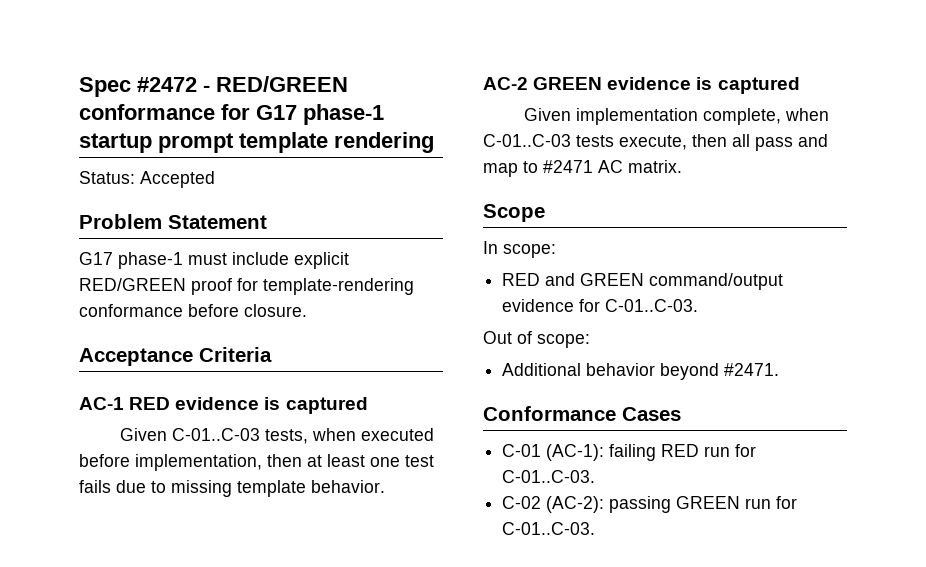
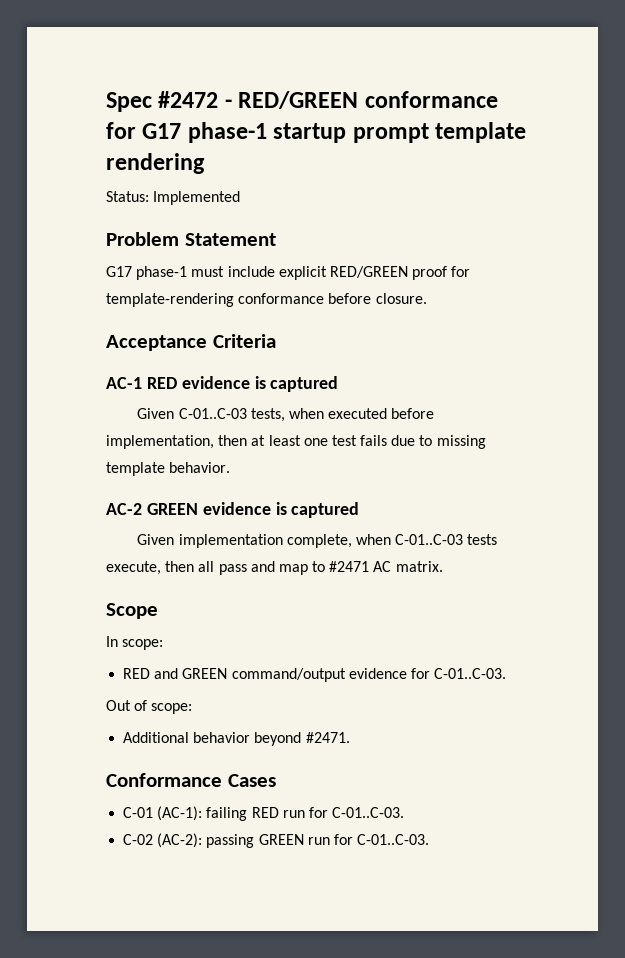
[140,171,215,188] Accepted -> [153,191,241,205] Implemented

